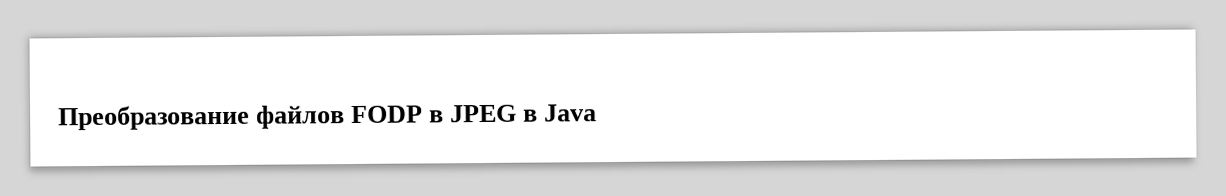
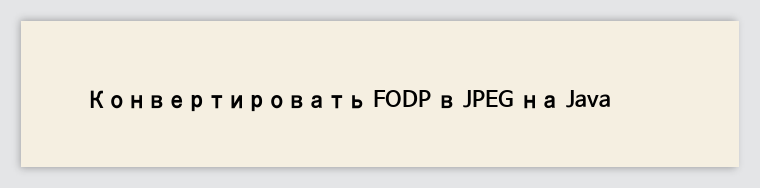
[58,104,346,131] Преобразование файлов -> [87,90,367,112] Конвертировать
[523,109,539,122] в -> [519,95,560,109] на

